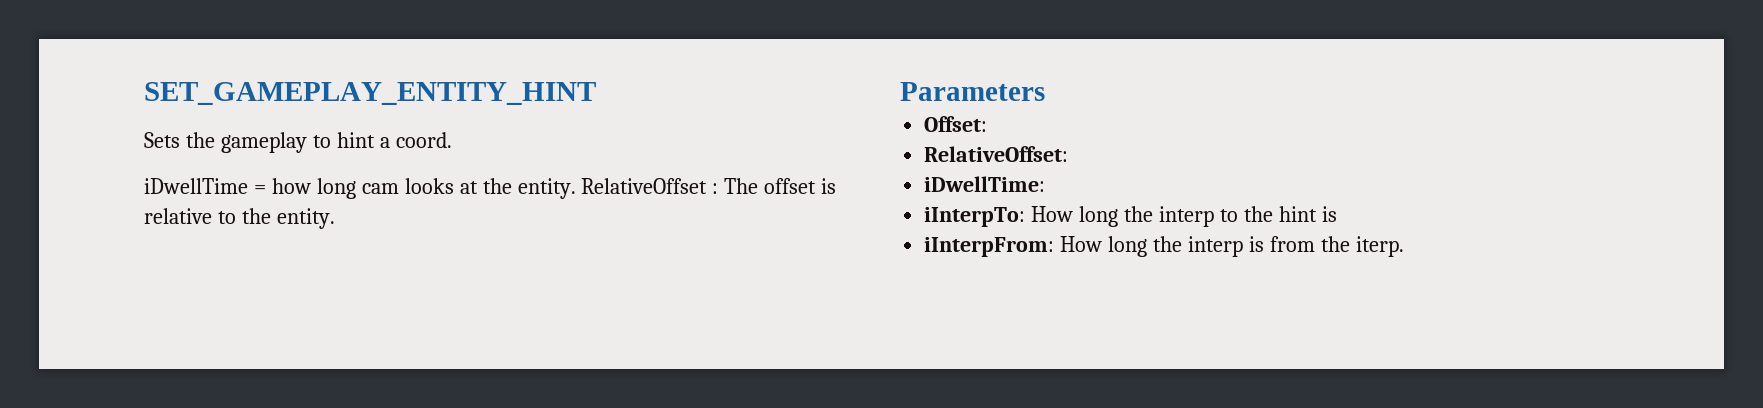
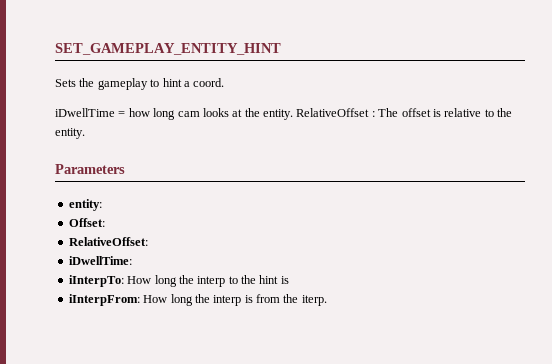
(1045, 91) none -> [68,199,102,211] // entity:

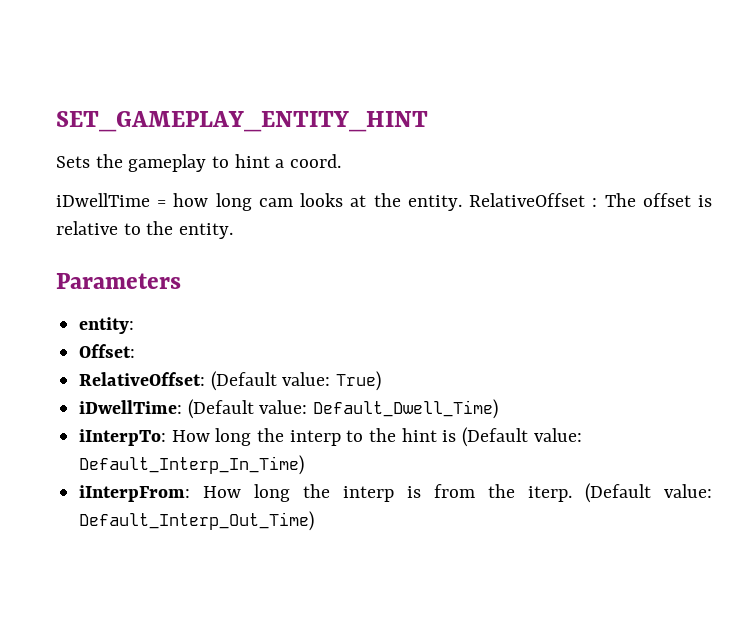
[68,256,132,265] // iDwellTime: -> [210,371,382,391] [79,399,499,419] (Default value: True) // iDwellTime: (Default value: Default_Dwell_Time)
(289, 280) none -> [462,427,582,447] [79,455,305,475] (Default value: Default_Interp_In_Time)
(327, 300) none -> [585,483,712,503] [79,511,315,531] (Default value: Default_Interp_Out_Time)

